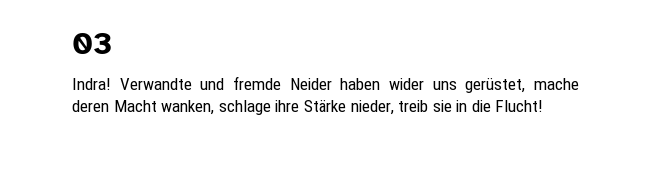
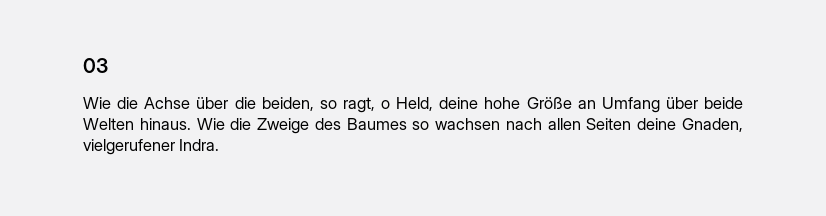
[72,76,579,93] [72,100,544,115] Indra! Verwandte und fremde Neider haben wider uns gerüstet, mache deren Macht wanken, schlage ihre Stärke nieder, treib sie in die Flucht! -> [83,97,743,113] [83,118,743,134] [83,139,220,155] Wie die Achse über die beiden, so ragt, o Held, deine hohe Größe an Umfang über beide Welten hinaus. Wie die Zweige des Baumes so wachsen nach allen Seiten deine Gnaden, vielgerufener Indra.

